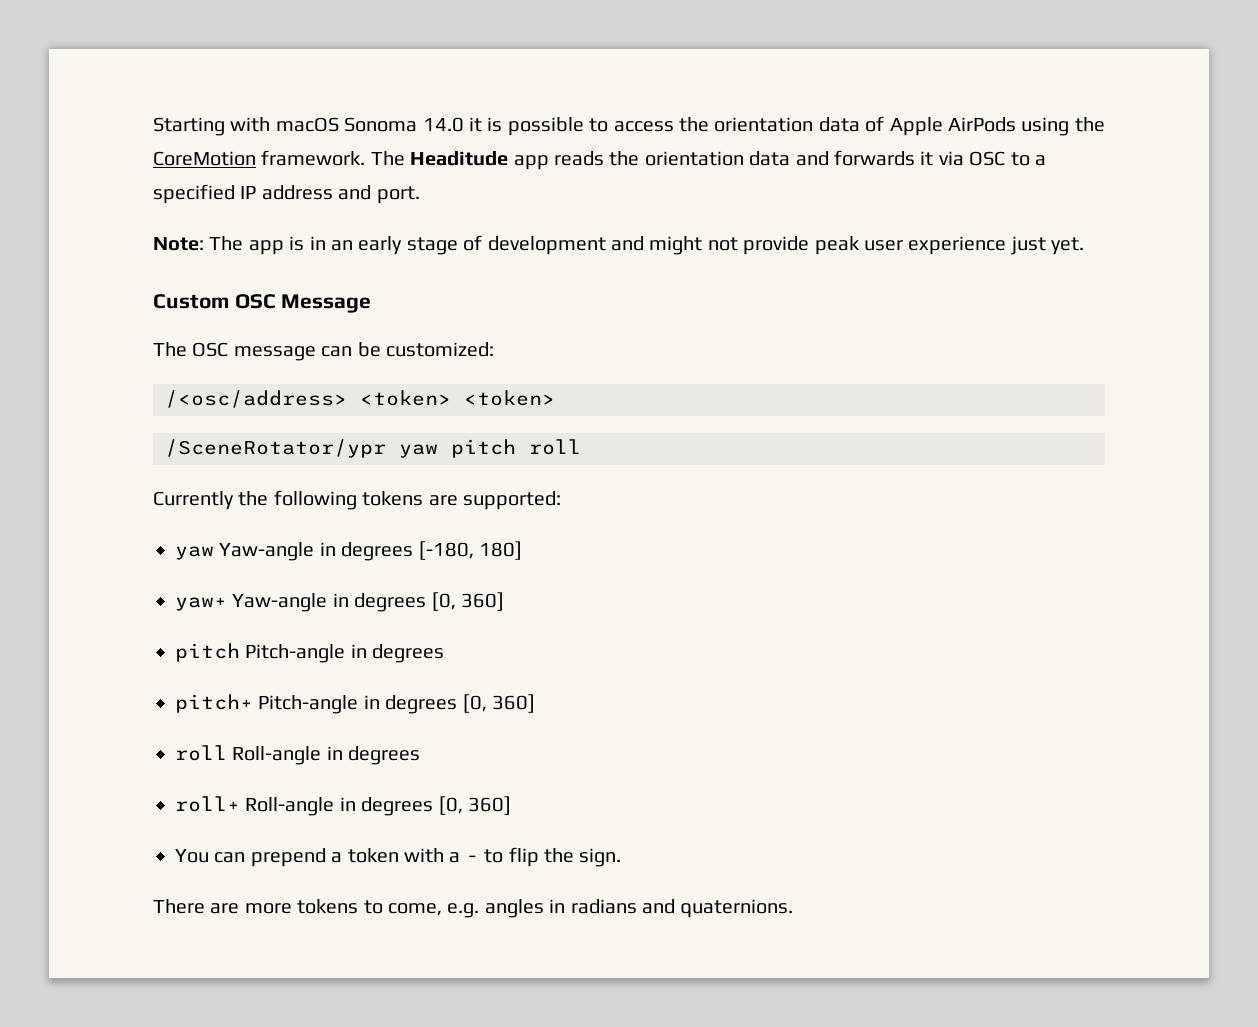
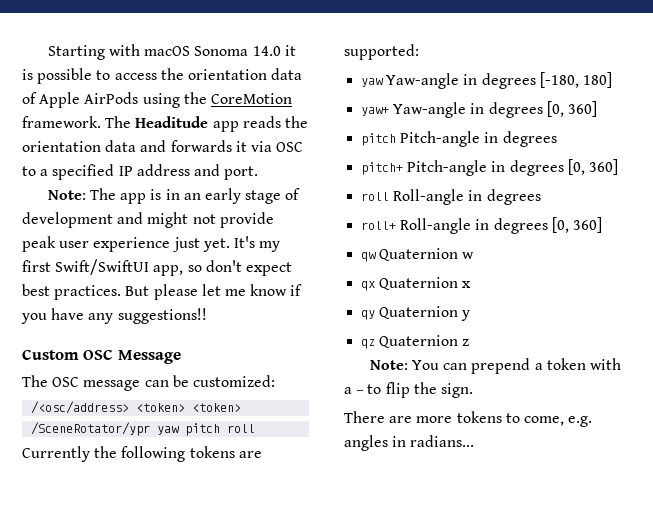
(1085, 246) none -> [233,236,281,252] [22,259,292,276] [22,284,303,300] [21,308,207,324] It's my first Swift/SwiftUI app, so don't expect best practices. But please let me know if you have any suggestions!!
(511, 805) none -> [361,248,475,262] [361,277,472,291] [361,306,471,321] [361,335,470,349] [369,360,408,370] qw Quaternion w // qx Quaternion x // qy Quaternion y // qz Quaternion z // Note:
[570,899,794,918] radians and quaternions. -> [410,435,475,447] radians...

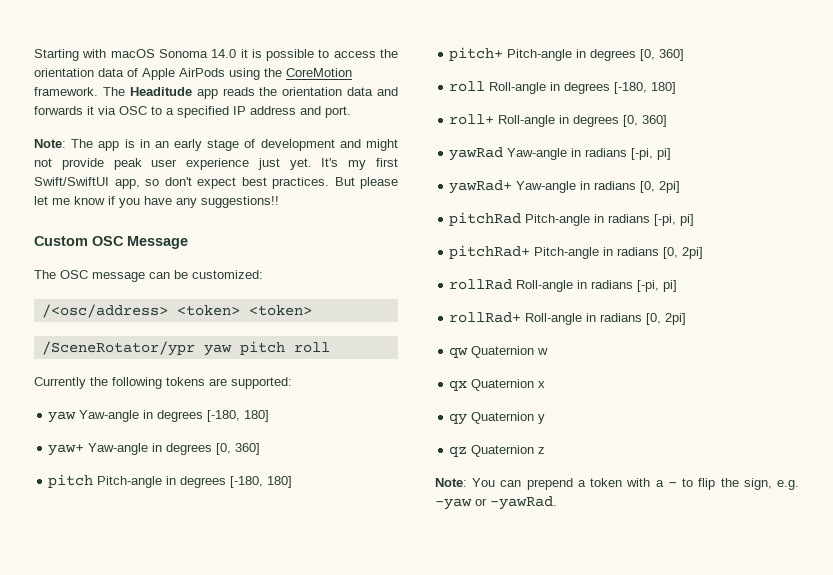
(557, 139) none -> [230,476,293,488] [-180, 180]
(541, 197) none -> [614,82,677,94] [-180, 180]
(602, 225) none -> [449,147,672,161] [449,180,681,194] [449,212,695,226] [449,245,704,259] [449,279,678,292] [449,312,687,325] // yawRad Yaw-angle in radians [-pi, pi] // yawRad+ Yaw-angle in radians [0, 2pi] // pitchRad Pitch-angle in radians [-pi, pi] // pitchRad+ Pitch-angle in radians [0, 2pi] // rollRad Roll-angle in radians [-pi, pi] // rollRad+ Roll-angle in radians [0, 2pi]
[440,383,473,398] [344,411,593,427] [344,435,475,451] sign. // There are more tokens to come, e.g. angles in radians... -> [743,478,799,490] [435,496,557,510] sign, e.g. -yaw or -yawRad.

